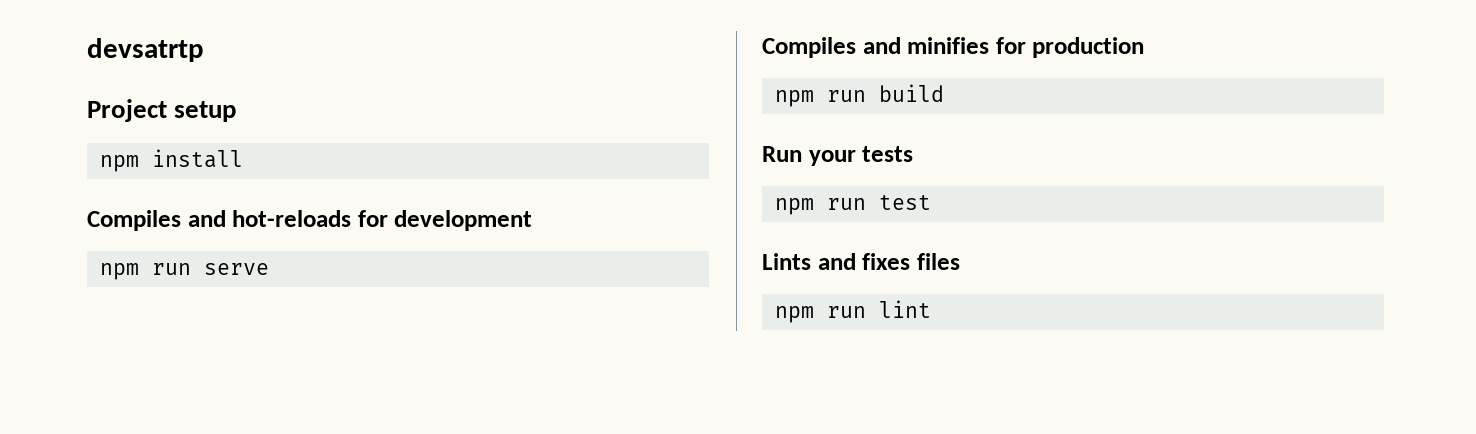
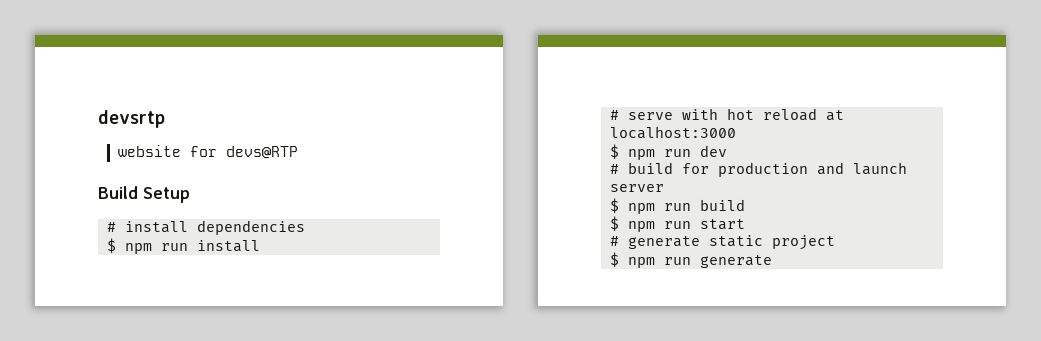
[87,38,204,62] [87,99,237,122] [99,149,243,172] [87,210,533,231] [99,263,269,280] [762,37,1145,58] [774,84,944,107] [762,146,914,166] [774,195,931,215] [762,253,960,270] [774,300,931,323] devsatrtp // Project setup // npm install // Compiles and hot-reloads for development // npm run serve // Compiles and minifies for production // npm run build // Run your tests // npm run test // Lints and fixes files // npm run lint -> [98,110,165,128] [117,145,298,159] [98,186,190,203] [106,220,305,235] [106,238,260,254] [609,108,844,121] [609,126,736,139] [609,144,727,160] [609,162,907,177] [609,184,664,192] [609,198,745,214] [609,216,745,232] [609,235,835,250] [609,252,772,268] devsrtp // website for devs@RTP // Build Setup // # install dependencies // $ npm run install // # serve with hot reload at localhost:3000 // $ npm run dev // # build for production and launch server // $ npm run build // $ npm run start // # generate static project // $ npm run generate

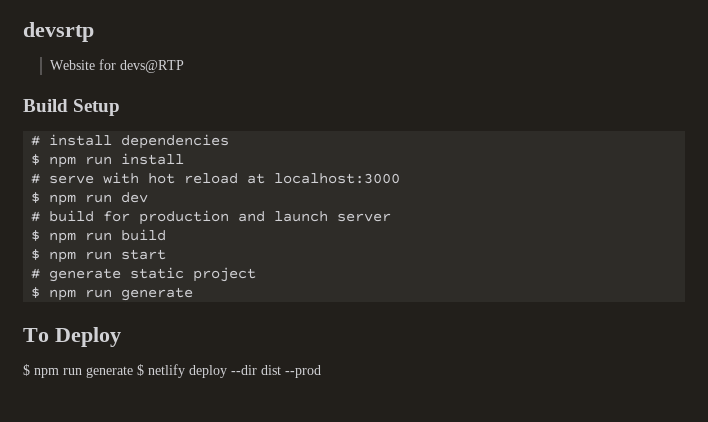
[117,145,181,157] website -> [50,60,96,70] Website
(772, 261) none -> [23,327,121,347] [23,364,321,378] // To Deploy // $ npm run generate $ netlify deploy --dir dist --prod

